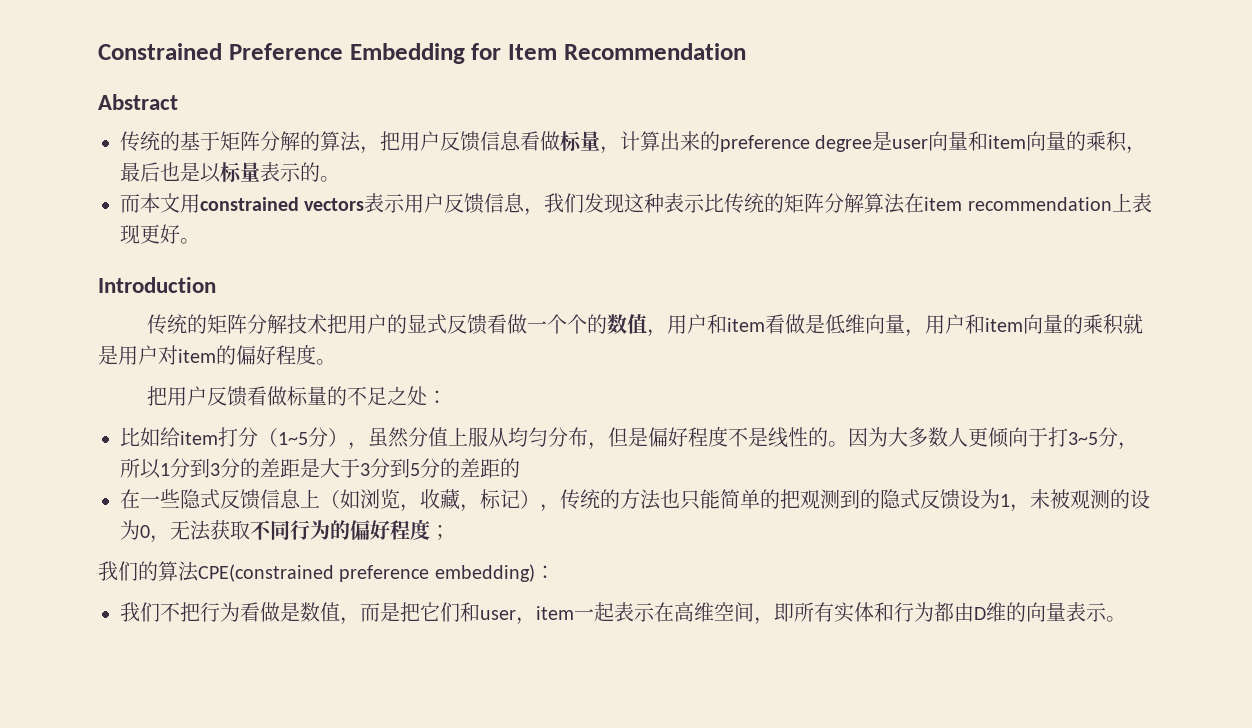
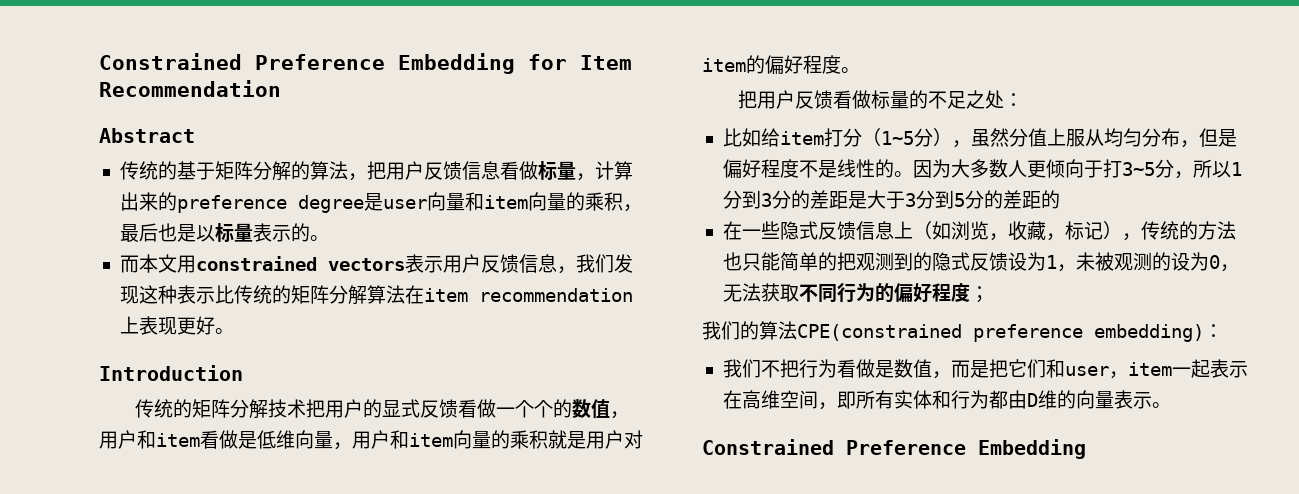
(1126, 619) none -> [702,439,1086,459] // Constrained Preference Embedding

